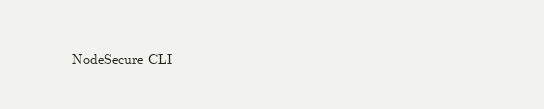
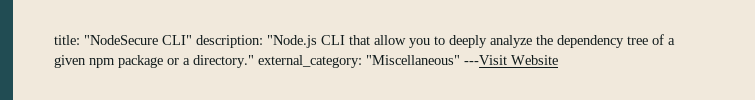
[72,54,172,64] NodeSecure CLI -> [54,34,675,48] [54,55,558,68] title: "NodeSecure CLI" description: "Node.js CLI that allow you to deeply analyze the dependency tree of a given npm package or a directory." external_category: "Miscellaneous" ---Visit Website

